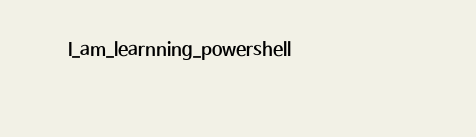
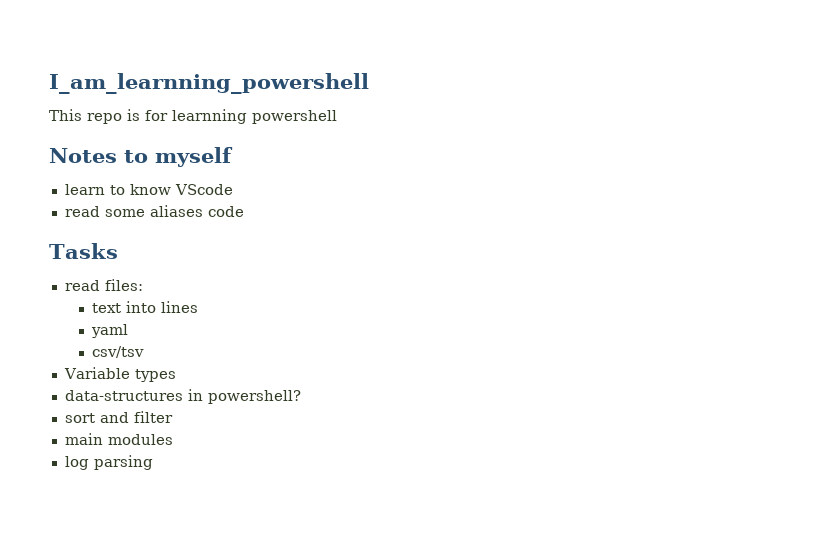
(291, 50) none -> [49,109,337,124] [49,147,233,167] [64,184,233,195] [64,205,244,217] [49,243,118,259] [64,279,143,291] [91,301,198,313] [90,324,128,338] [91,346,144,358] [63,367,176,382] [64,389,301,404] [64,411,173,423] [64,433,173,445] [64,455,153,470] // This repo is for learnning powershell // Notes to myself // learn to know VScode // read some aliases code // Tasks // read files: // text into lines // yaml // csv/tsv // Variable types // data-structures in powershell? // sort and filter // main modules // log parsing

